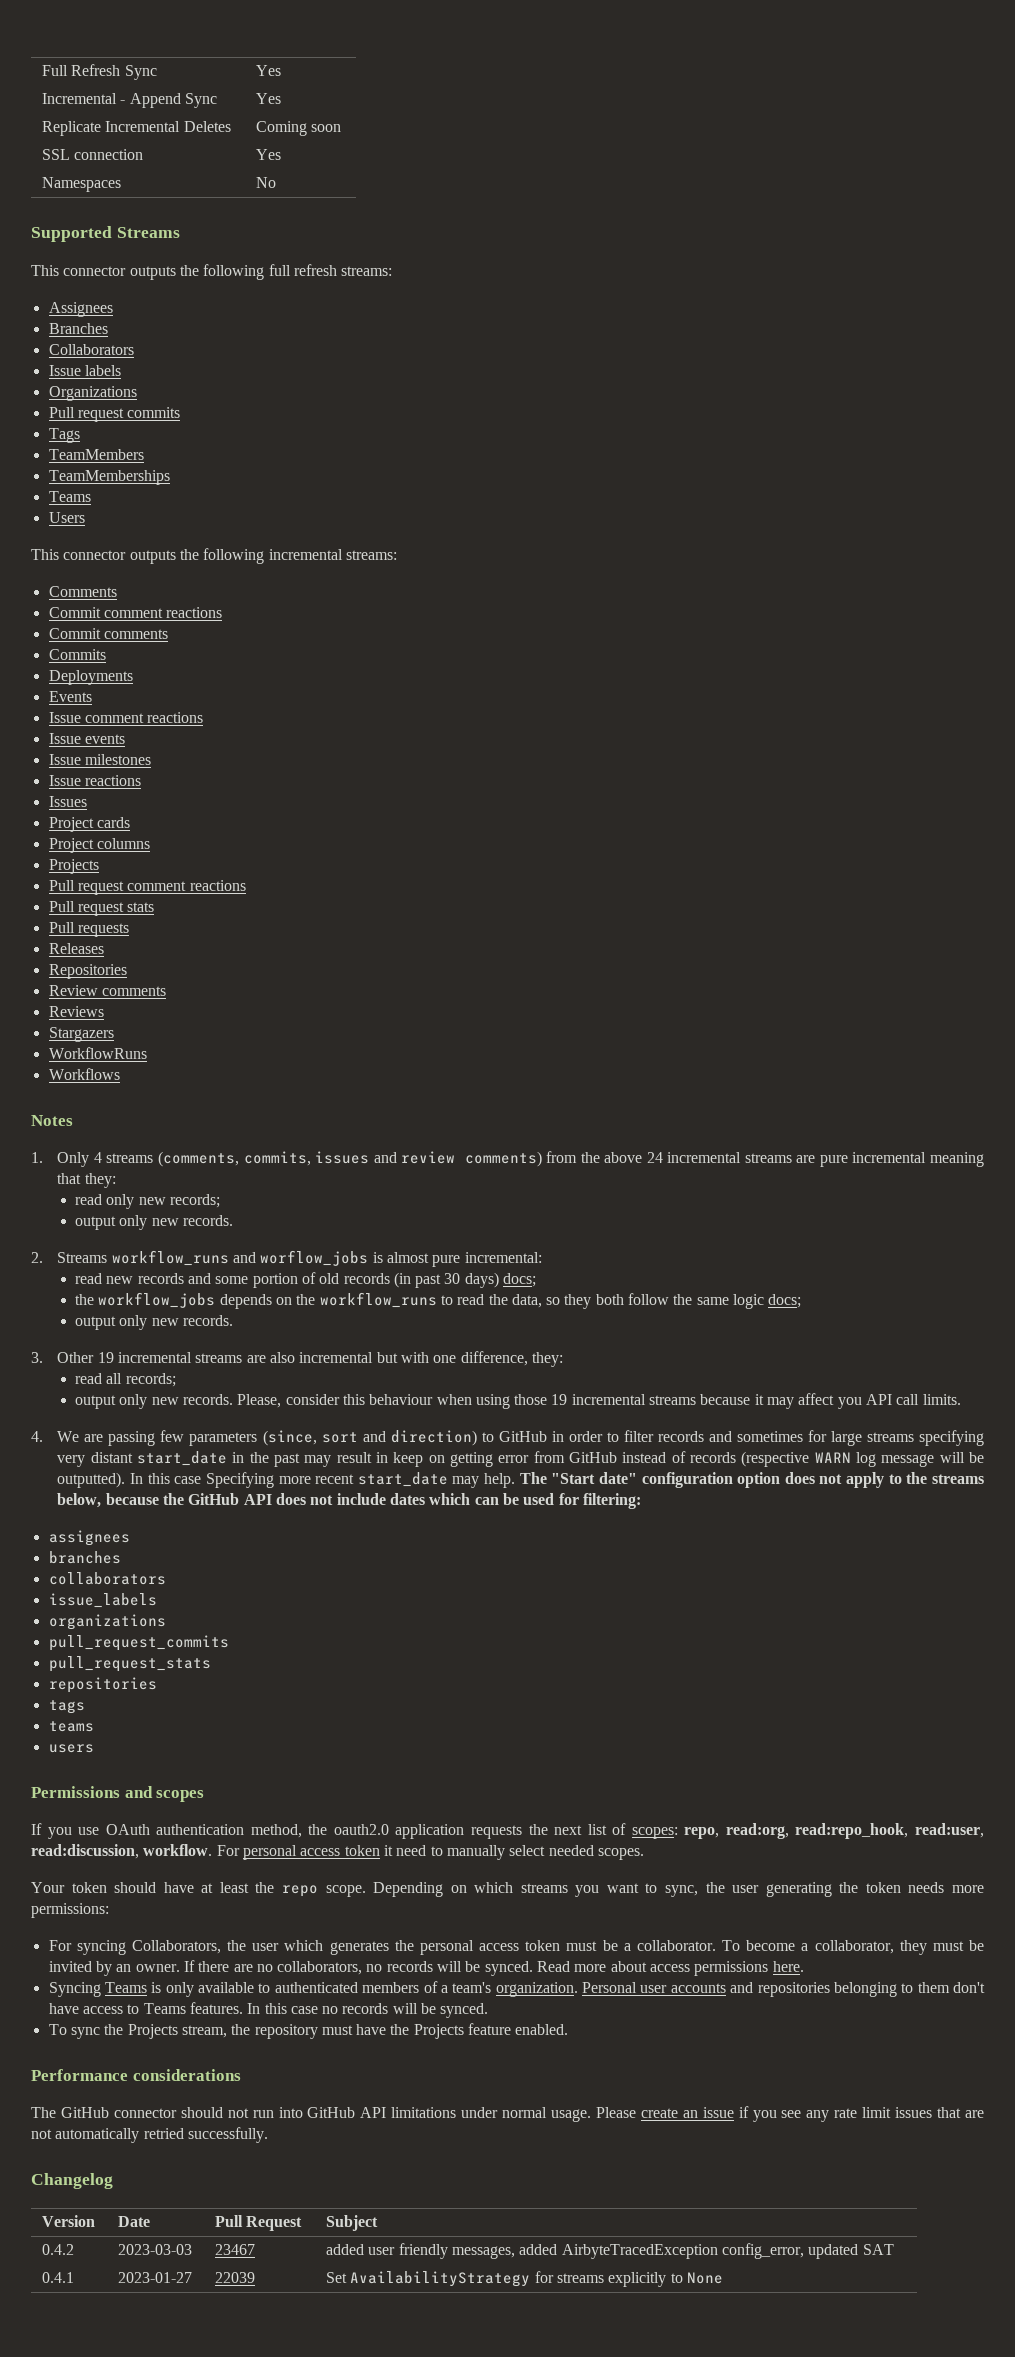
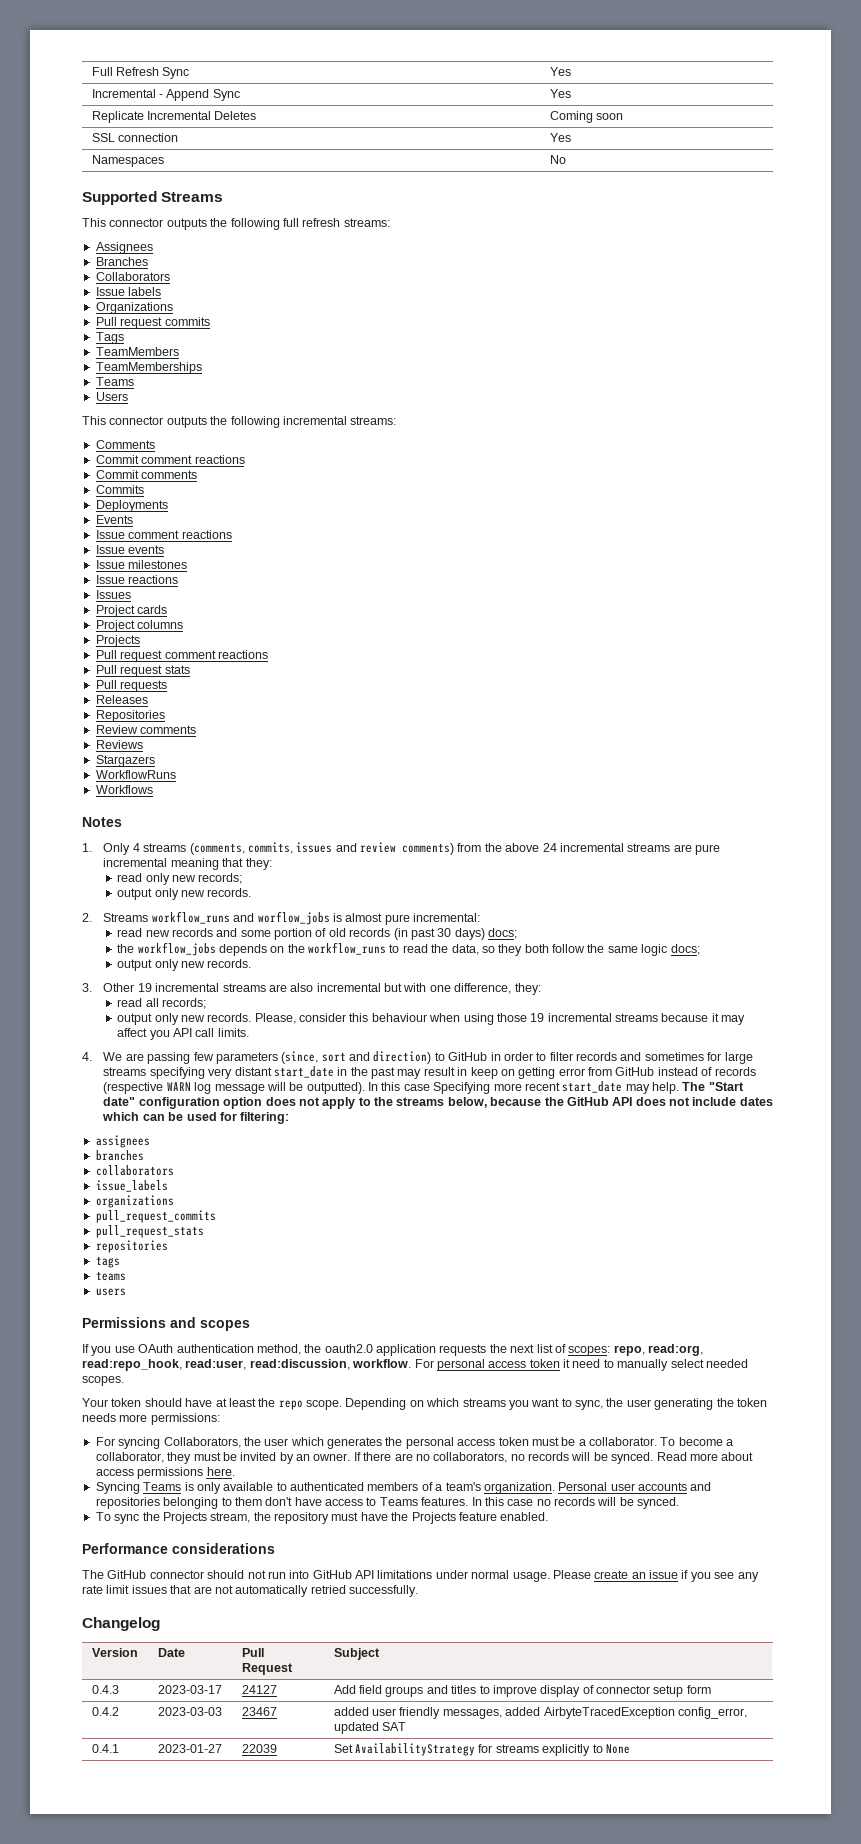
(379, 2223) none -> [91,1685,119,1694] [157,1685,222,1694] [241,1685,277,1694] [333,1685,711,1697] // 0.4.3 | 2023-03-17 | 24127 | Add field groups and titles to improve display of connector setup form

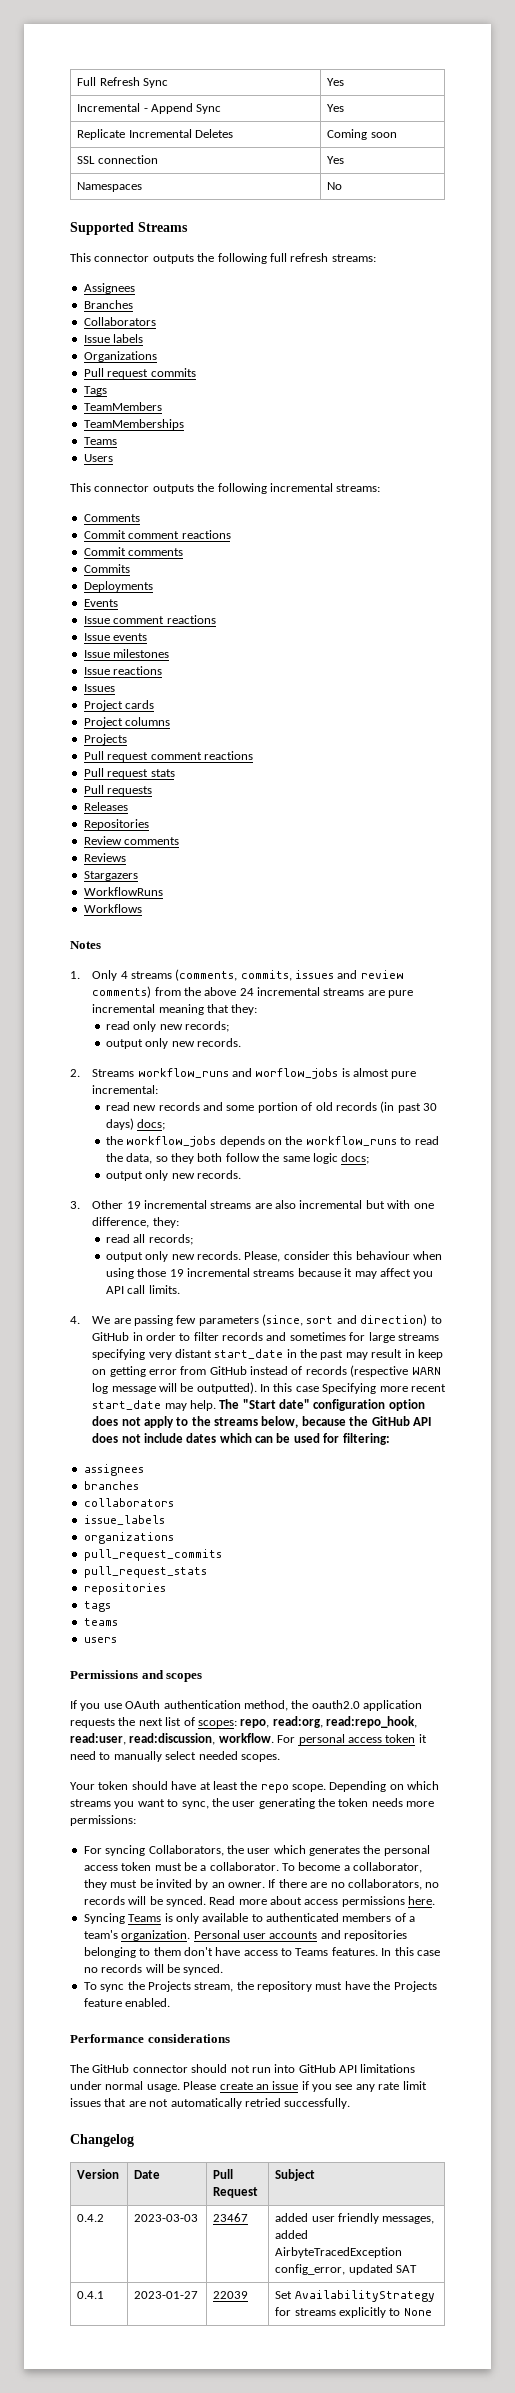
[91,1685,119,1694] [157,1685,222,1694] [241,1685,277,1694] [333,1685,711,1697] // 0.4.3 | 2023-03-17 | 24127 | Add field groups and titles to improve display of connector setup form -> (316, 2175) none

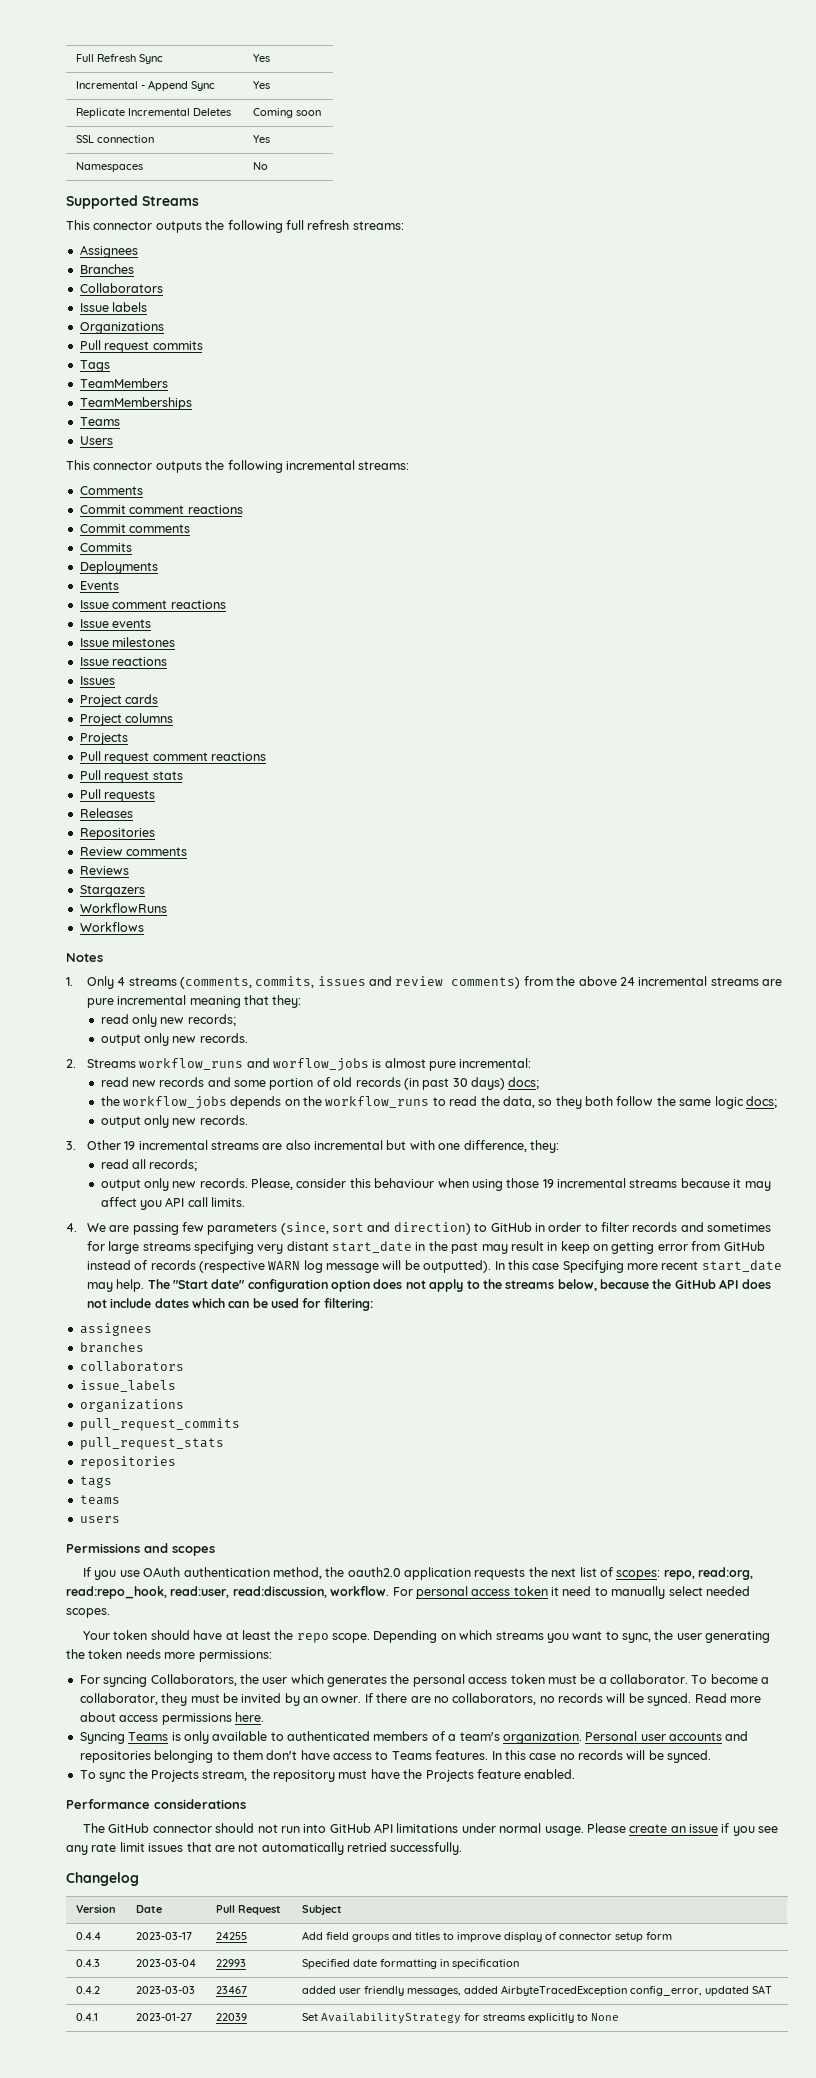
(316, 2175) none -> [75,1932,101,1940] [135,1932,192,1940] [215,1932,247,1940] [301,1931,672,1942] [75,1959,100,1967] [135,1959,196,1967] [215,1959,246,1967] [301,1959,519,1969] // 0.4.4 | 2023-03-17 | 24255 | Add field groups and titles to improve display of connector setup form // 0.4.3 | 2023-03-04 | 22993 | Specified date formatting in specification

